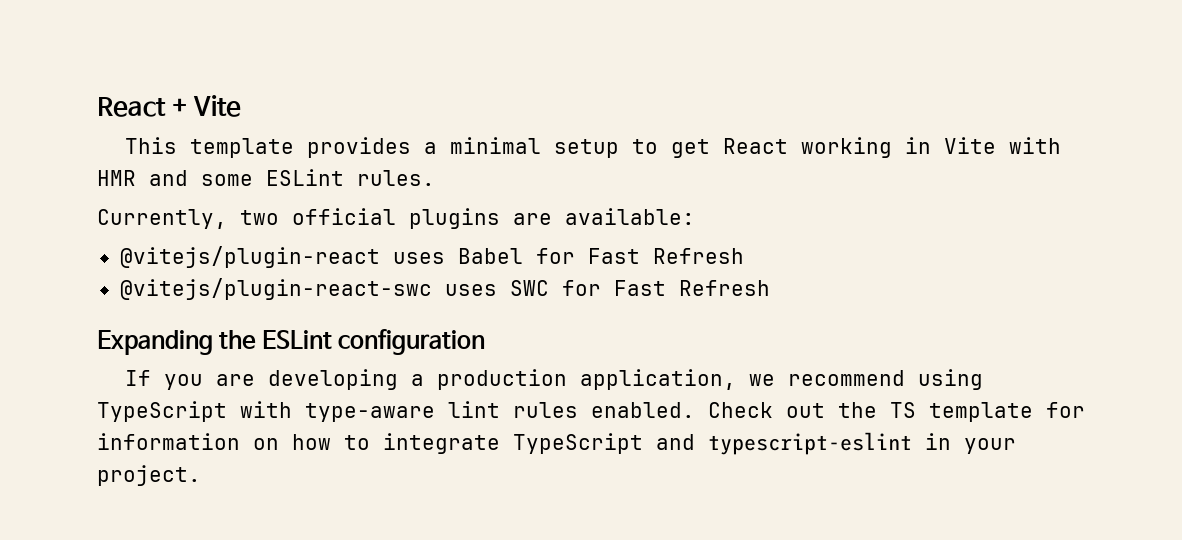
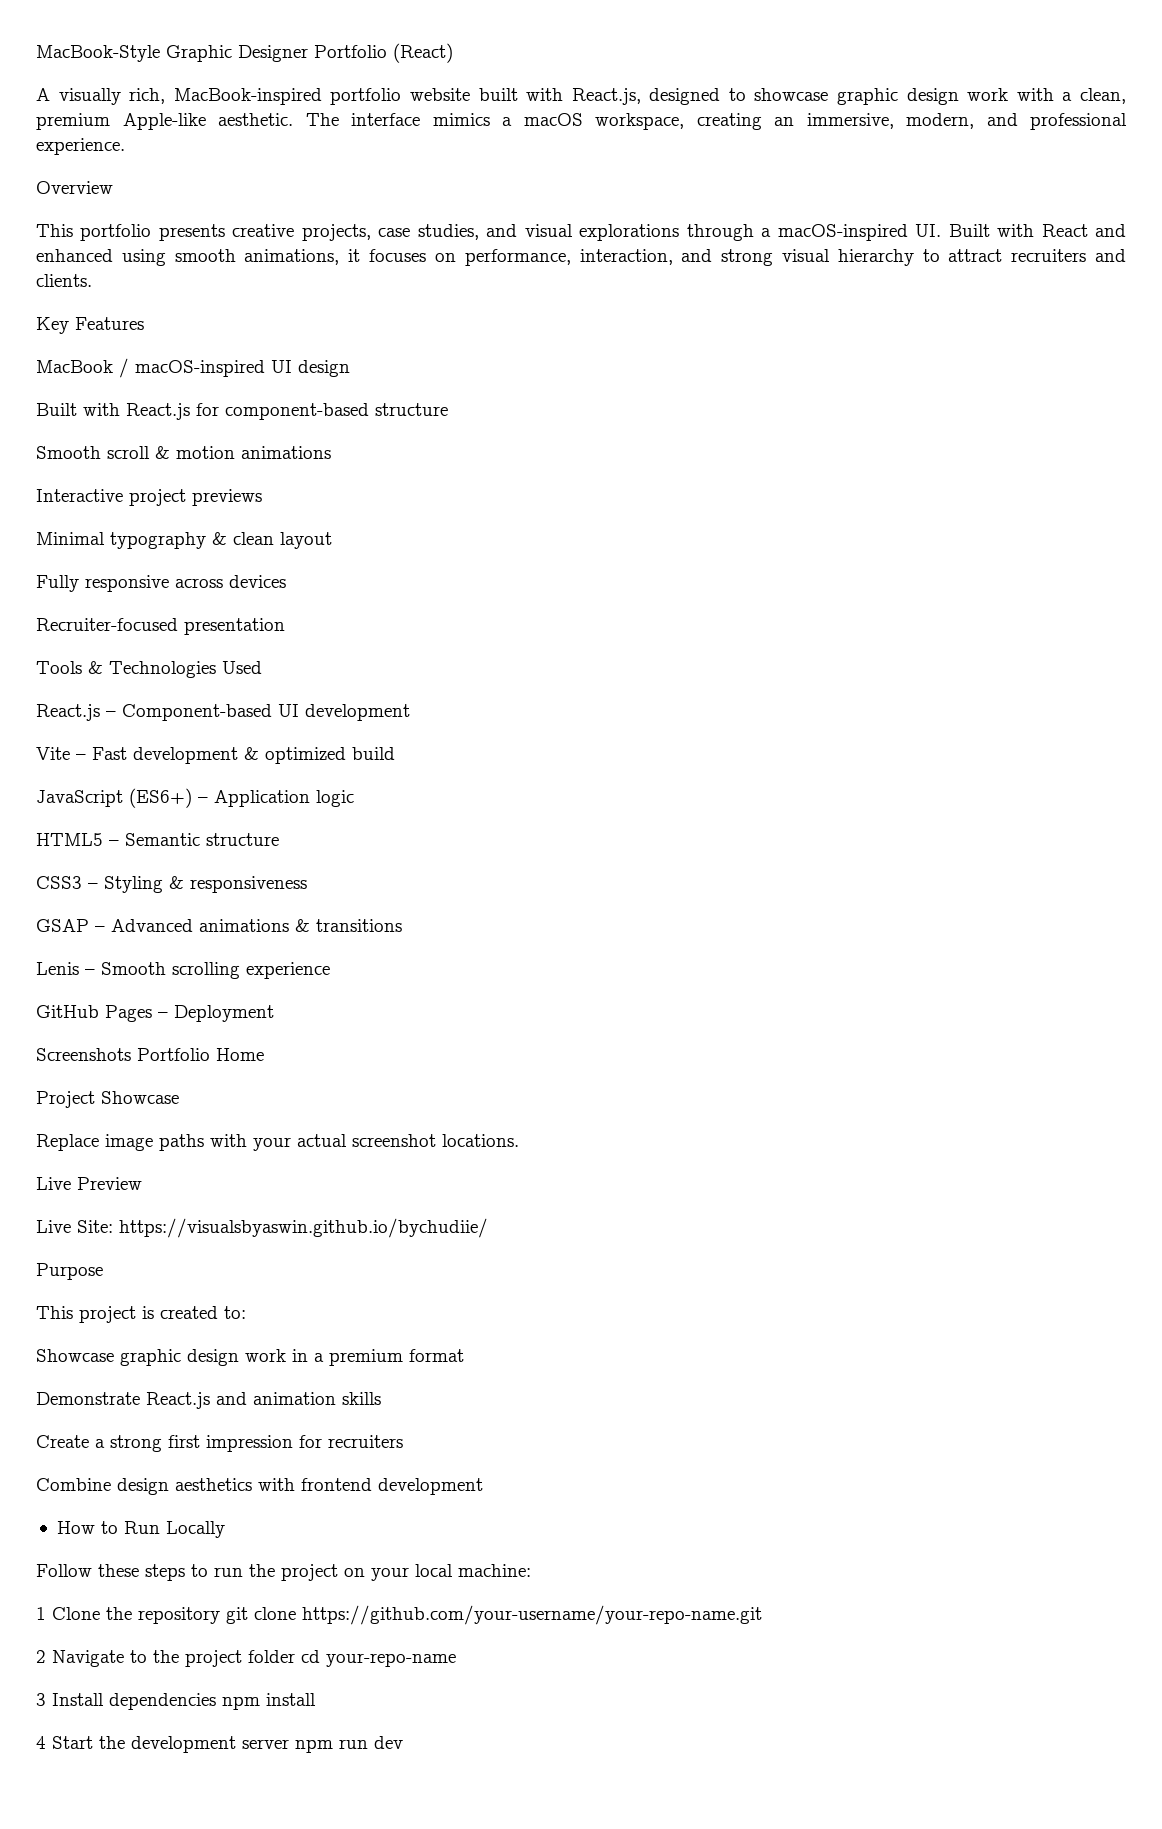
[97,95,242,117] [124,137,1061,158] [97,169,435,186] [97,208,695,229] [119,246,744,268] [119,278,770,300] [97,329,486,355] [124,369,983,390] [97,401,1085,422] [97,432,1016,455] [97,465,201,486] React + Vite // This template provides a minimal setup to get React working in Vite with HMR and some ESLint rules. // Currently, two official plugins are available: // @vitejs/plugin-react uses Babel for Fast Refresh // @vitejs/plugin-react-swc uses SWC for Fast Refresh // Expanding the ESLint configuration // If you are developing a production application, we recommend using TypeScript with type-aware lint rules enabled. Check out the TS template for information on how to integrate TypeScript and typescript-eslint in your project. -> [36,43,453,63] [36,88,1126,105] [36,113,1127,130] [36,138,125,155] [36,181,113,194] [36,224,1127,241] [36,249,1126,266] [36,274,92,287] [36,317,144,334] [36,358,350,378] [36,403,448,420] [36,446,331,459] [36,489,262,506] [36,532,332,549] [36,575,286,592] [36,618,285,635] [36,661,262,678] [36,704,410,721] [36,747,395,764] [36,788,354,808] [36,833,279,846] [36,876,307,893] [36,919,402,932] [36,962,330,979] [36,1005,274,1022] [36,1048,264,1061] [36,1091,179,1108] [36,1134,519,1151] [36,1177,142,1190] [36,1218,488,1238] [36,1263,103,1280] [36,1306,246,1323] [36,1349,464,1366] [36,1392,381,1409] [36,1435,403,1452] [36,1478,483,1495] [56,1521,225,1538] [36,1564,531,1581] [36,1605,762,1625] [36,1650,456,1667] [36,1693,316,1710] [36,1736,403,1753] MacBook-Style Graphic Designer Portfolio (React) // A visually rich, MacBook-inspired portfolio website built with React.js, designed to showcase graphic design work with a clean, premium Apple-like aesthetic. The interface mimics a macOS workspace, creating an immersive, modern, and professional experience. // Overview // This portfolio presents creative projects, case studies, and visual explorations through a macOS-inspired UI. Built with React and enhanced using smooth animations, it focuses on performance, interaction, and strong visual hierarchy to attract recruiters and clients. // Key Features // MacBook / macOS-inspired UI design // Built with React.js for component-based structure // Smooth scroll & motion animations // Interactive project previews // Minimal typography & clean layout // Fully responsive across devices // Recruiter-focused presentation // Tools & Technologies Used // React.js – Component-based UI development // Vite – Fast development & optimized build // JavaScript (ES6+) – Application logic // HTML5 – Semantic structure // CSS3 – Styling & responsiveness // GSAP – Advanced animations & transitions // Lenis – Smooth scrolling experience // GitHub Pages – Deployment // Screenshots Portfolio Home // Project Showcase // Replace image paths with your actual screenshot locations. // Live Preview // Live Site: https://visualsbyaswin.github.io/bychudiie/ // Purpose // This project is created to: // Showcase graphic design work in a premium format // Demonstrate React.js and animation skills // Create a strong first impression for recruiters // Combine design aesthetics with frontend development // How to Run Locally // Follow these steps to run the project on your local machine: // 1 Clone the repository git clone https://github.com/your-username/your-repo-name.git // 2 Navigate to the project folder cd your-repo-name // 3 Install dependencies npm install // 4 Start the development server npm run dev

